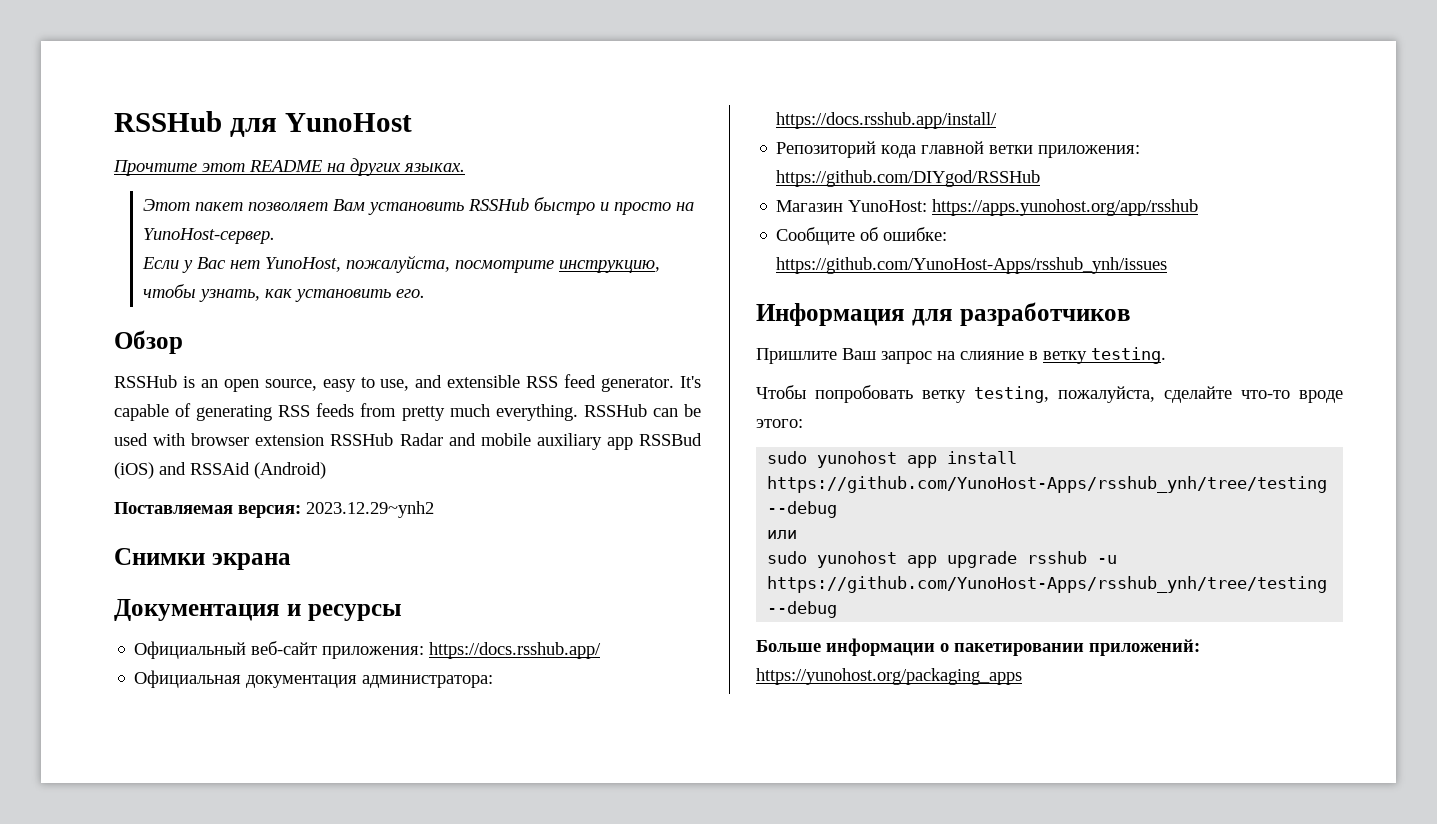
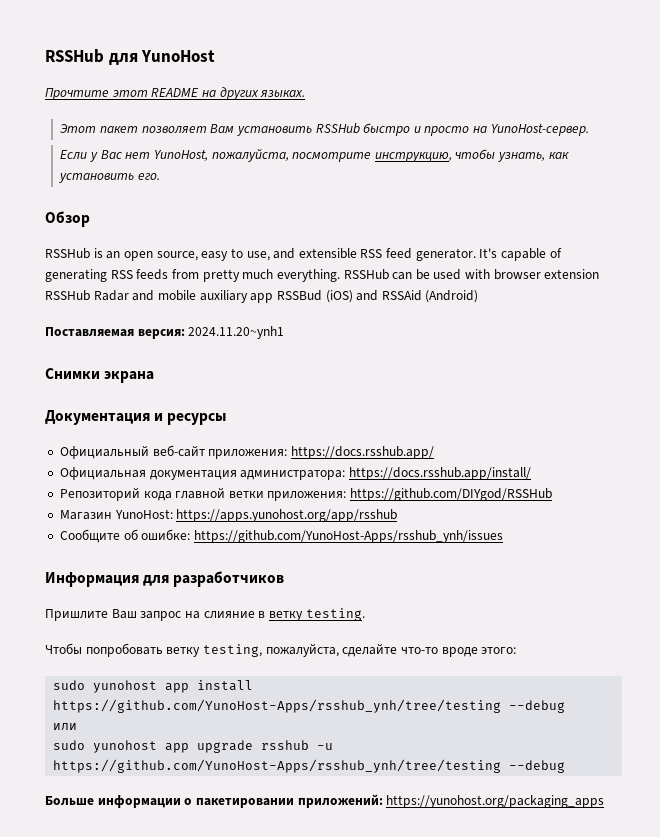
[306,501,434,518] 2023.12.29~ynh2 -> [188,326,285,339] 2024.11.20~ynh1

